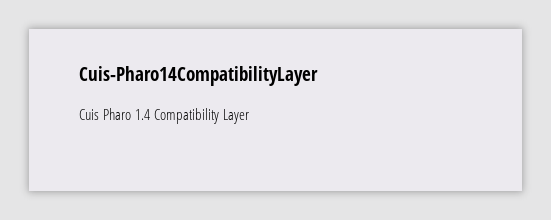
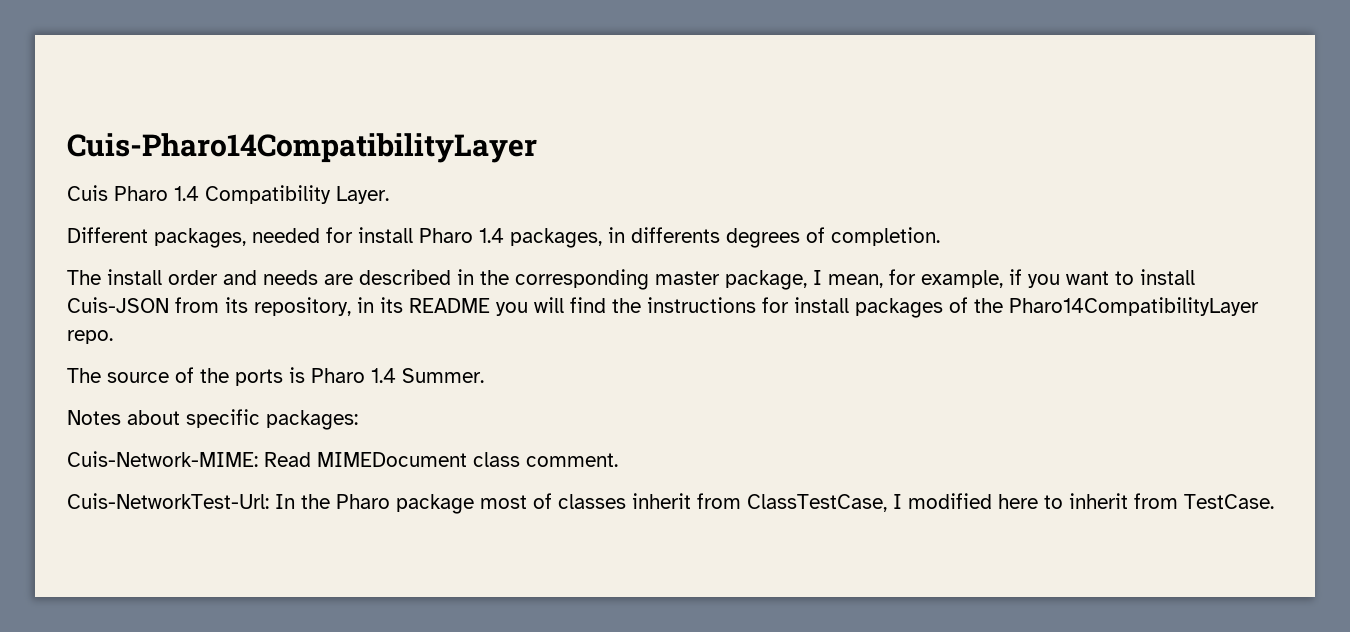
[223,109,250,124] Layer -> [336,186,389,204] [67,227,940,248] [67,269,1195,290] [67,297,1259,318] [67,330,113,344] [67,367,484,386] [67,409,358,430] [67,451,618,467] [67,493,1274,514] Layer. // Different packages, needed for install Pharo 1.4 packages, in differents degrees of completion. // The install order and needs are described in the corresponding master package, I mean, for example, if you want to install Cuis-JSON from its repository, in its README you will find the instructions for install packages of the Pharo14CompatibilityLayer repo. // The source of the ports is Pharo 1.4 Summer. // Notes about specific packages: // Cuis-Network-MIME: Read MIMEDocument class comment. // Cuis-NetworkTest-Url: In the Pharo package most of classes inherit from ClassTestCase, I modified here to inherit from TestCase.

